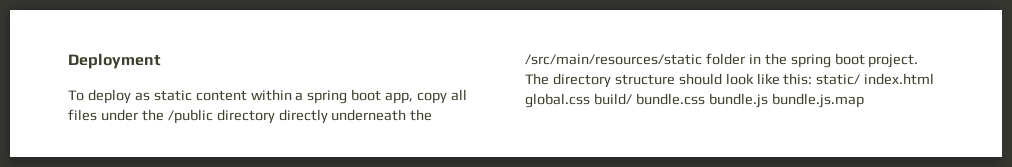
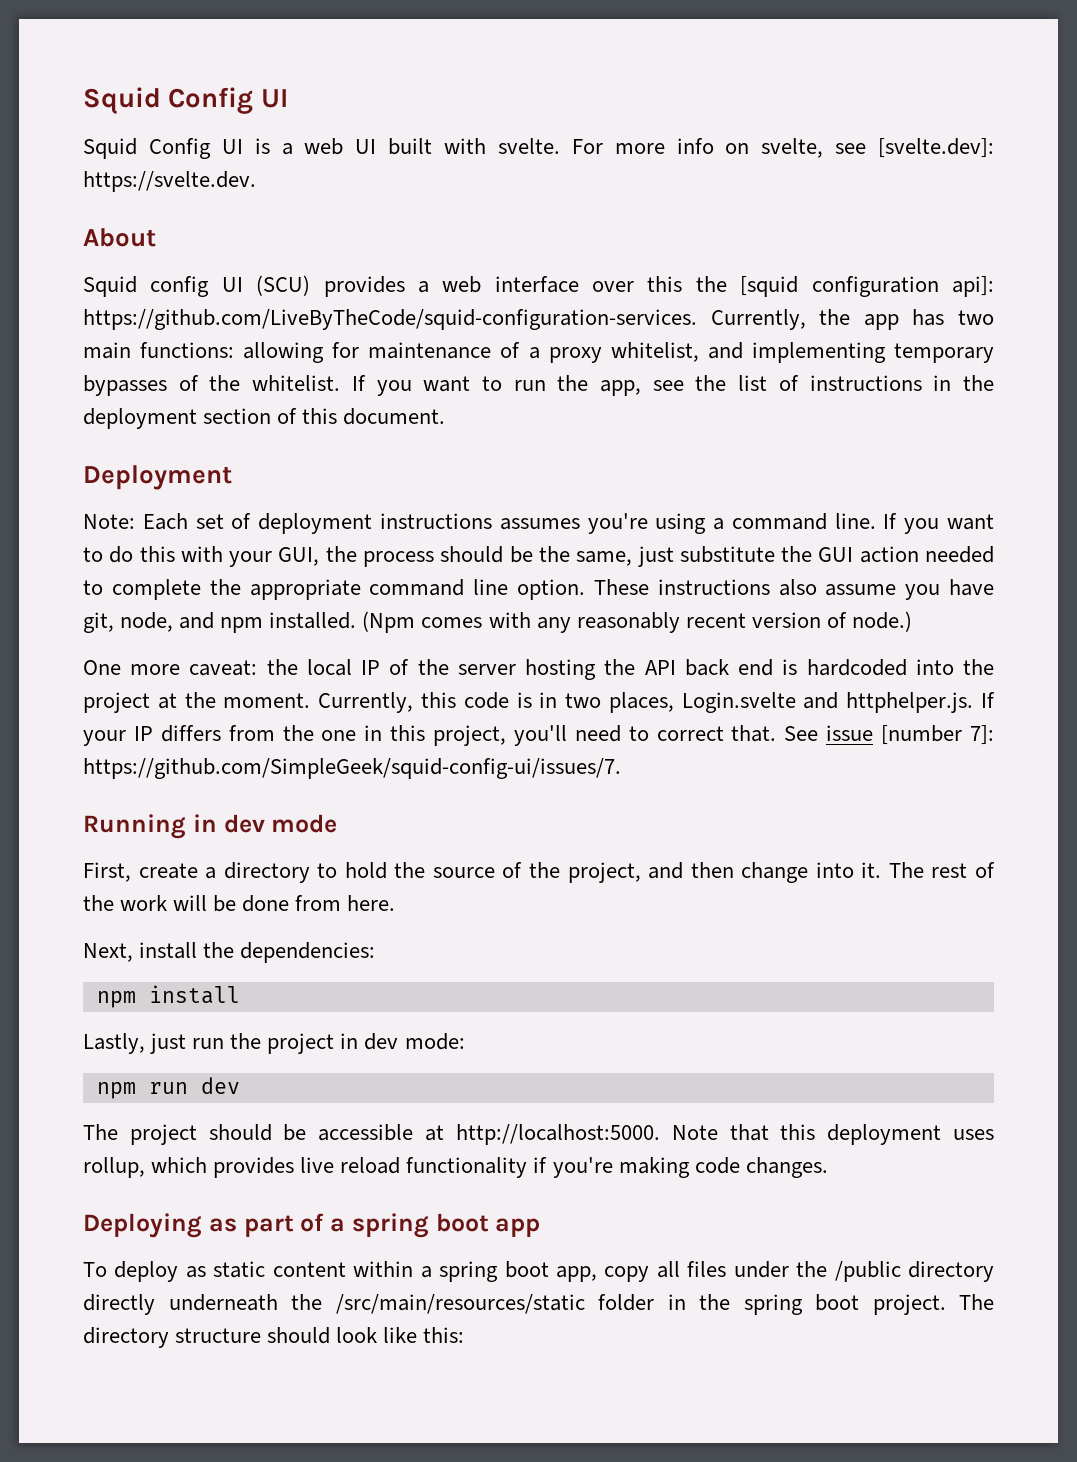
[68,53,161,69] Deployment -> [83,87,288,114] [83,138,994,159] [83,171,256,192] [83,228,156,247] [83,275,994,297] [83,309,995,330] [83,342,994,363] [83,375,995,396] [83,408,446,429] [83,465,232,490] [83,513,995,534] [83,546,994,567] [83,579,995,600] [83,611,912,633] [83,659,995,680] [83,692,996,713] [83,725,994,746] [83,758,621,779] [83,814,338,839] [83,862,995,883] [83,895,396,912] [83,942,376,963] [96,985,240,1008] [83,1033,465,1054] [96,1077,240,1099] [83,1124,994,1145] [83,1157,828,1178] [83,1213,541,1238] Squid Config UI // Squid Config UI is a web UI built with svelte. For more info on svelte, see [svelte.dev]: https://svelte.dev. // About // Squid config UI (SCU) provides a web interface over this the [squid configuration api]: https://github.com/LiveByTheCode/squid-configuration-services. Currently, the app has two main functions: allowing for maintenance of a proxy whitelist, and implementing temporary bypasses of the whitelist. If you want to run the app, see the list of instructions in the deployment section of this document. // Deployment // Note: Each set of deployment instructions assumes you're using a command line. If you want to do this with your GUI, the process should be the same, just substitute the GUI action needed to complete the appropriate command line option. These instructions also assume you have git, node, and npm installed. (Npm comes with any reasonably recent version of node.) // One more caveat: the local IP of the server hosting the API back end is hardcoded into the project at the moment. Currently, this code is in two places, Login.svelte and httphelper.js. If your IP differs from the one in this project, you'll need to correct that. See issue [number 7]: https://github.com/SimpleGeek/squid-config-ui/issues/7. // Running in dev mode // First, create a directory to hold the source of the project, and then change into it. The rest of the work will be done from here. // Next, install the dependencies: // npm install // Lastly, just run the project in dev mode: // npm run dev // The project should be accessible at http://localhost:5000. Note that this deployment uses rollup, which provides live reload functionality if you're making code changes. // Deploying as part of a spring boot app
[816,73,935,85] [525,93,864,108] static/ index.html global.css build/ bundle.css bundle.js bundle.js.map -> (465, 1335) none

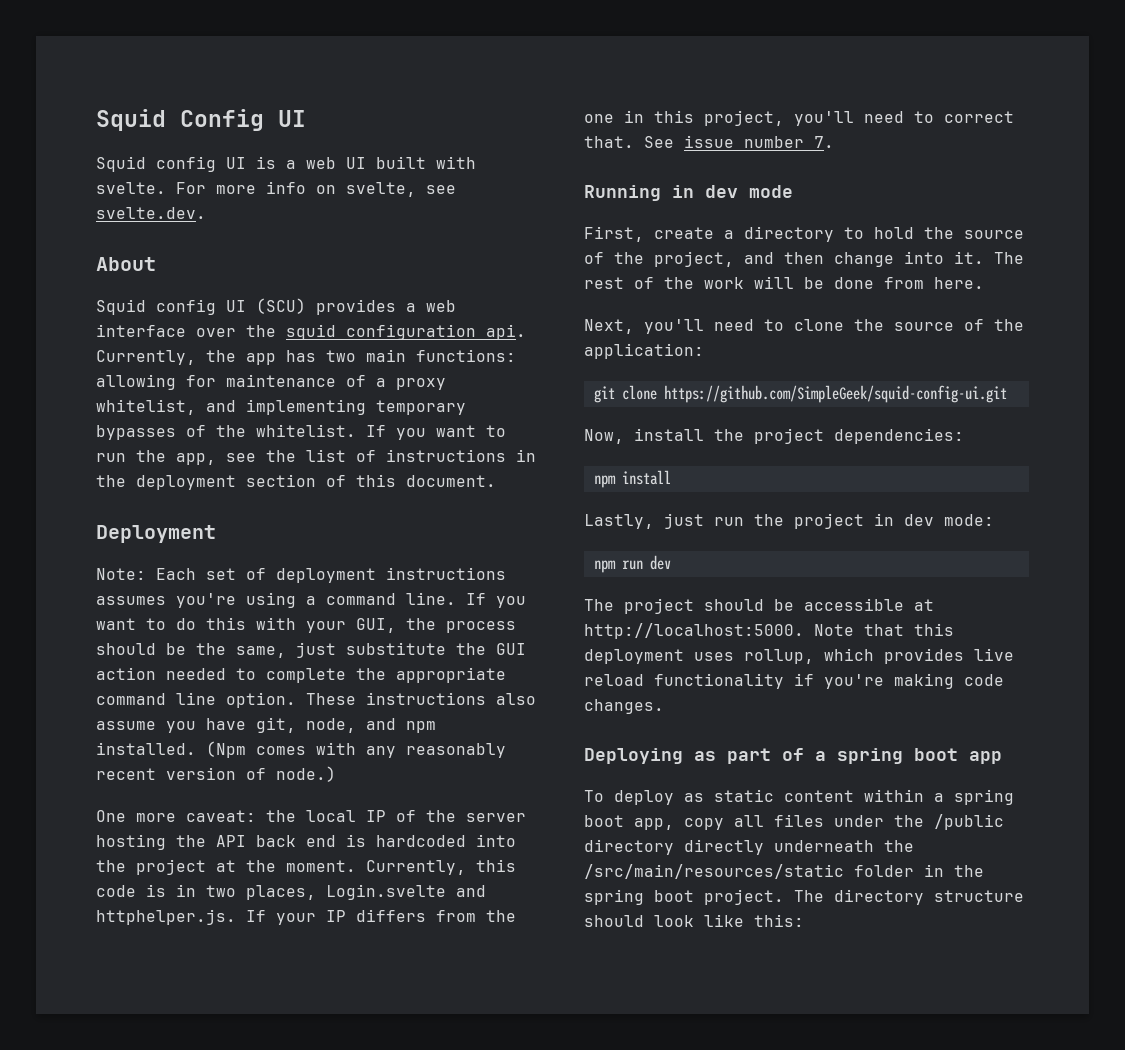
[148,138,211,159] Config -> [156,156,216,172] config
[878,138,994,158] [83,171,256,192] [svelte.dev]: https://svelte.dev. -> [96,207,206,219] svelte.dev.
[647,276,994,297] [83,309,697,330] this the [squid configuration api]: https://github.com/LiveByTheCode/squid-configuration-services. -> [246,324,526,340] the squid configuration api.
[881,725,994,745] [83,758,621,779] [number 7]: https://github.com/SimpleGeek/squid-config-ui/issues/7. -> [744,136,834,148] number 7.
(133, 952) none -> [644,319,1024,334] [584,343,704,359] [593,385,1007,403] [584,429,624,444] you'll need to clone the source of the application: // git clone https://github.com/SimpleGeek/squid-config-ui.git // Now,
(235, 950) none -> [754,428,824,444] project

